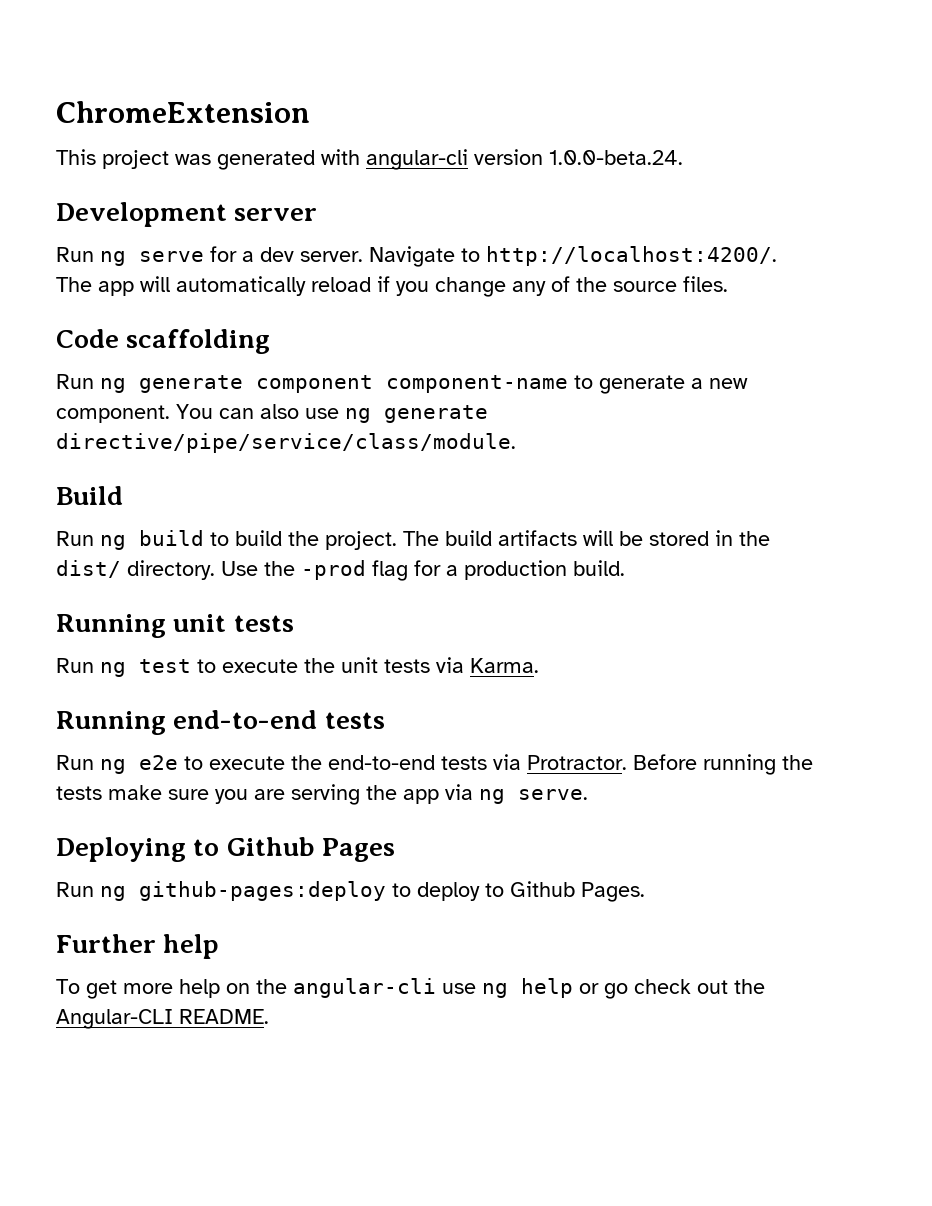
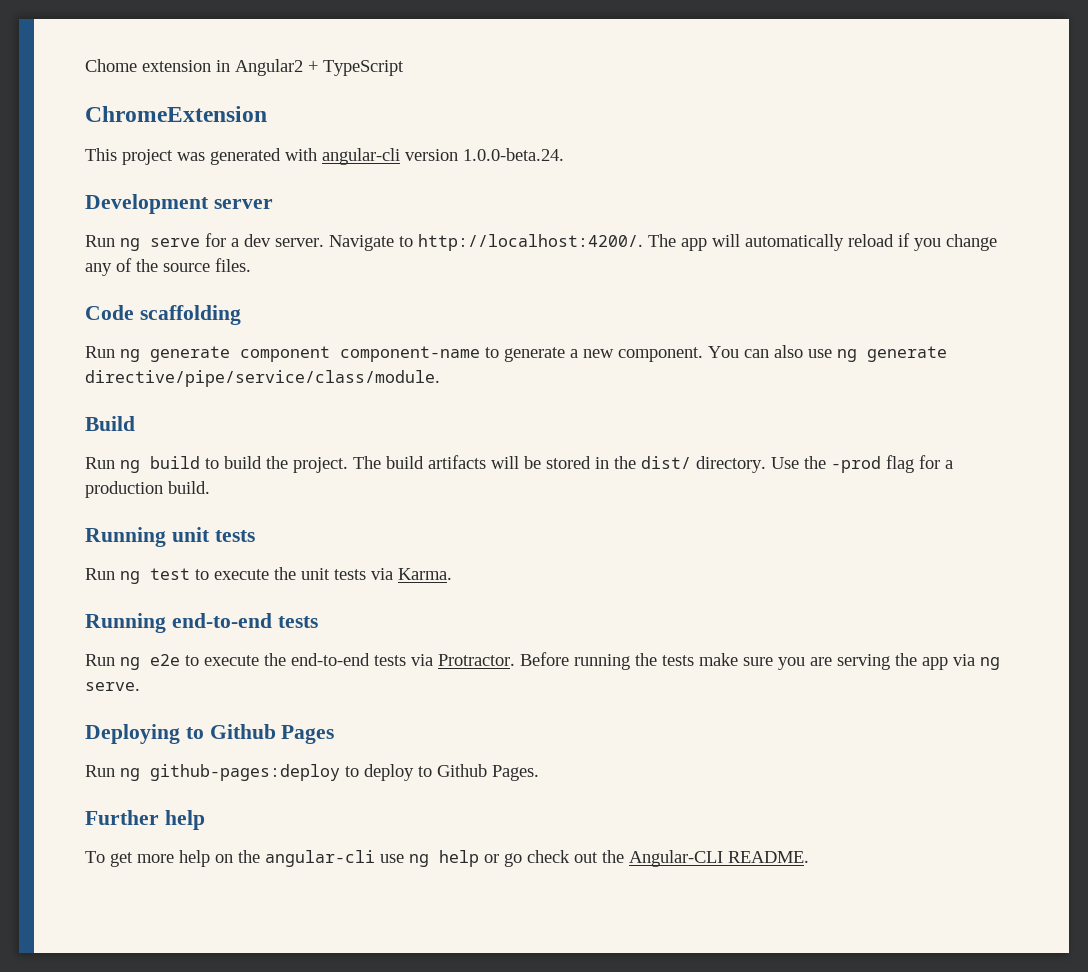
(56, 112) none -> [85,59,404,76] Chome extension in Angular2 + TypeScript //

